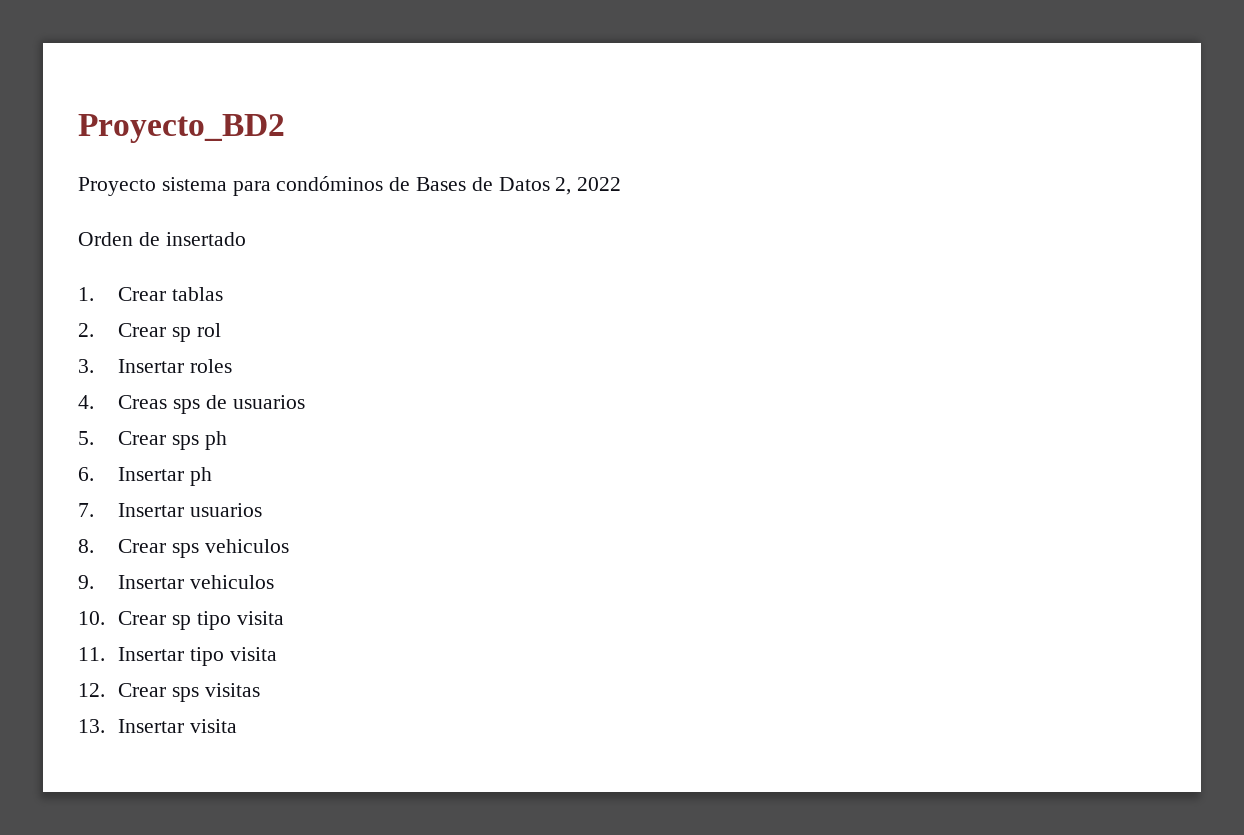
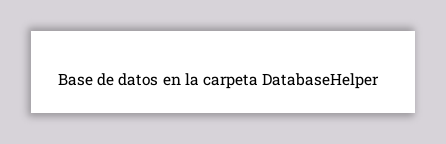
[78,114,285,143] [78,176,622,196] [78,232,246,246] [78,287,223,301] [78,323,221,342] [78,359,232,373] [78,395,305,414] [78,431,227,450] [78,467,212,486] [78,503,262,517] [78,539,289,558] [78,575,274,589] [78,611,284,630] [78,647,277,666] [78,683,260,702] [78,719,237,733] Proyecto_BD2 // Proyecto sistema para condóminos de Bases de Datos 2, 2022 // Orden de insertado // 1. Crear tablas // 2. Crear sp rol // 3. Insertar roles // 4. Creas sps de usuarios // 5. Crear sps ph // 6. Insertar ph // 7. Insertar usuarios // 8. Crear sps vehiculos // 9. Insertar vehiculos // 10. Crear sp tipo visita // 11. Insertar tipo visita // 12. Crear sps visitas // 13. Insertar visita -> [58,73,380,89] Base de datos en la carpeta DatabaseHelper

